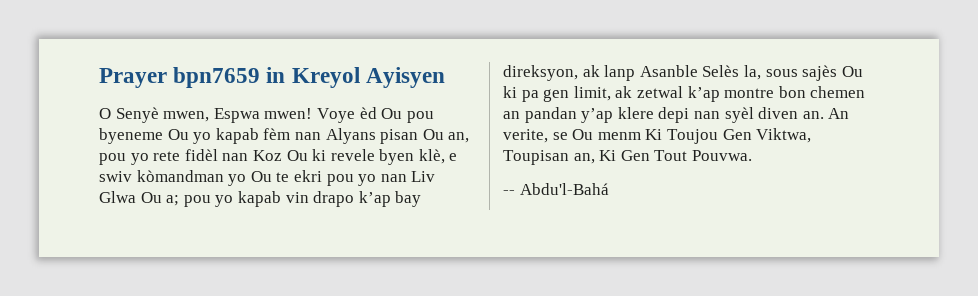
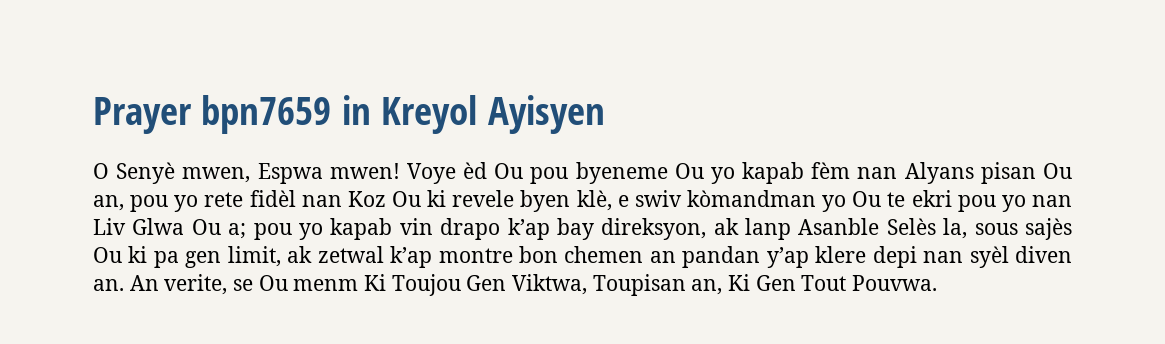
[503,183,609,195] // -- Abdu'l-Bahá -> (938, 283) none

